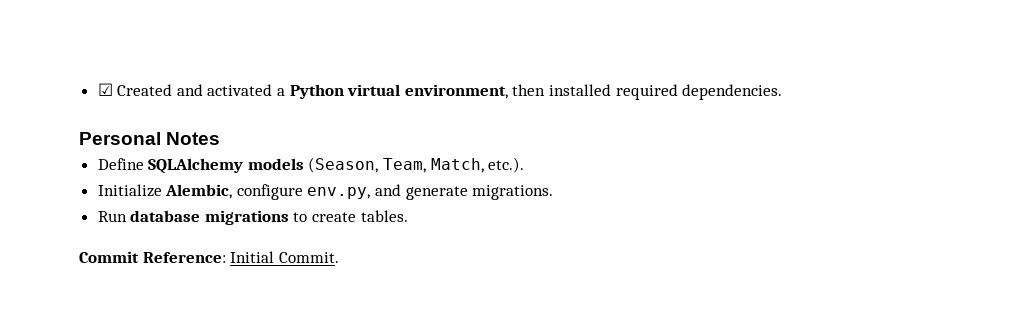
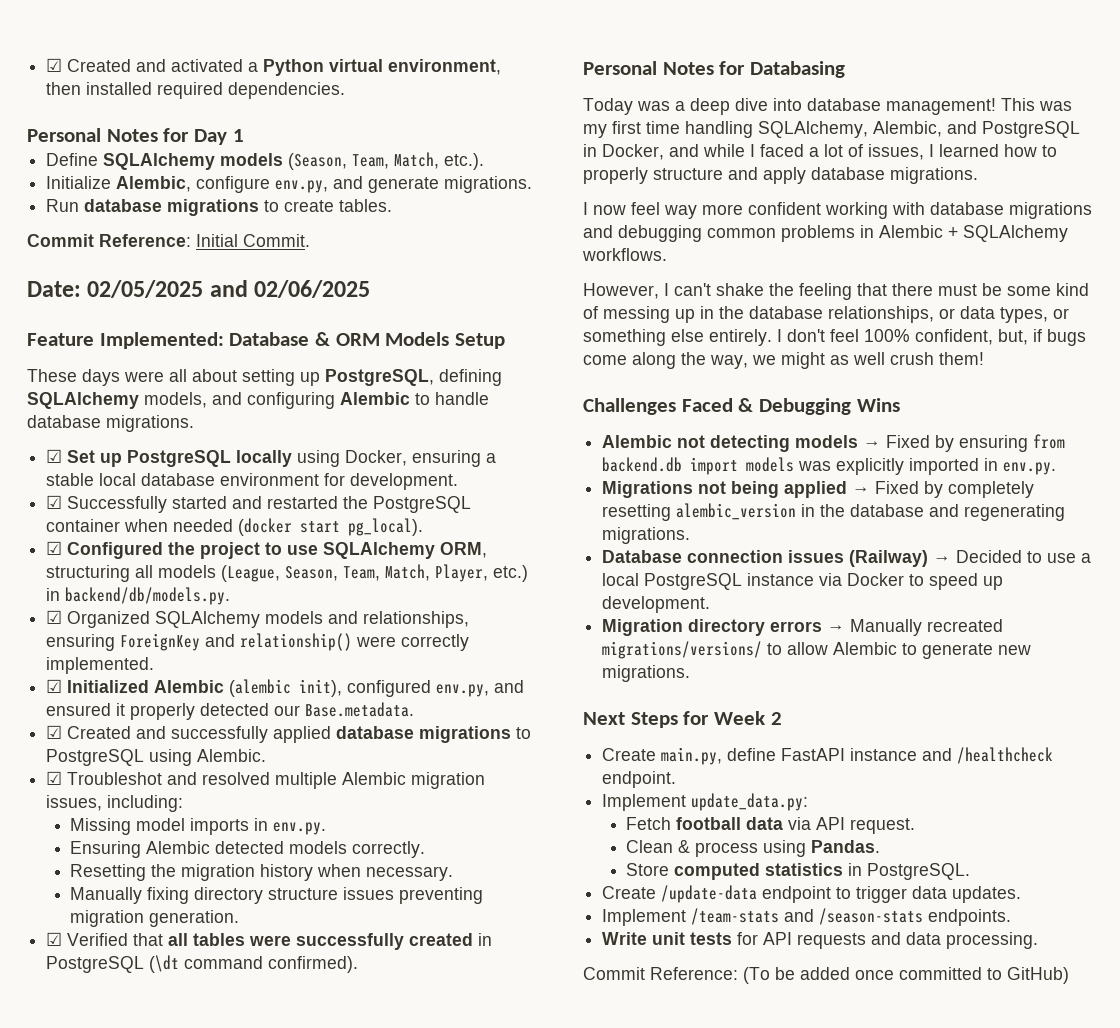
(221, 138) none -> [163,128,244,145] for Day 1
(339, 257) none -> [27,280,371,298] [27,332,506,349] [27,369,502,386] [27,392,489,409] [27,415,194,432] [46,449,497,467] [46,473,459,490] [46,495,472,513] [46,518,424,536] [46,541,488,559] [46,564,529,582] [46,587,231,605] [46,610,470,628] [46,633,470,651] [46,657,155,674] [46,679,525,697] [46,702,415,720] [46,725,532,743] [46,749,267,766] [46,771,486,789] [46,795,184,812] [70,818,327,835] [70,841,426,858] [70,864,454,881] [70,887,484,904] [70,910,240,927] [46,932,493,950] [46,955,359,973] [583,61,846,78] [583,98,1072,115] [583,121,1080,138] [583,144,1057,160] [583,167,978,184] [583,202,1092,219] [583,225,1068,242] [582,248,667,261] [583,283,1089,300] [583,306,1069,323] [583,329,1086,346] [583,352,984,369] [583,398,900,415] [602,434,1066,452] [602,457,1057,475] [602,481,1035,498] [602,503,1066,521] [602,527,691,544] [602,550,1092,567] [602,573,1004,590] [602,596,711,613] [602,619,1004,636] [602,641,1032,659] [602,665,691,682] [583,711,782,728] [602,747,1054,765] [602,771,677,788] [602,793,809,811] [626,817,916,834] [626,840,881,857] [626,863,971,880] [602,885,1022,903] [602,908,1012,926] [602,932,1039,949] [583,967,1069,984] // Date: 02/05/2025 and 02/06/2025 // Feature Implemented: Database & ORM Models Setup // These days were all about setting up PostgreSQL, defining SQLAlchemy models, and configuring Alembic to handle database migrations. // ☑ Set up PostgreSQL locally using Docker, ensuring a stable local database environment for development. // ☑ Successfully started and restarted the PostgreSQL container when needed (docker start pg_local). // ☑ Configured the project to use SQLAlchemy ORM, structuring all models (League, Season, Team, Match, Player, etc.) in backend/db/models.py. // ☑ Organized SQLAlchemy models and relationships, ensuring ForeignKey and relationship() were correctly implemented. // ☑ Initialized Alembic (alembic init), configured env.py, and ensured it properly detected our Base.metadata. // ☑ Created and successfully applied database migrations to PostgreSQL using Alembic. // ☑ Troubleshot and resolved multiple Alembic migration issues, including: // Missing model imports in env.py. // Ensuring Alembic detected models correctly. // Resetting the migration history when necessary. // Manually fixing directory structure issues preventing migration generation. // ☑ Verified that all tables were successfully created in PostgreSQL (\dt command confirmed). // Personal Notes for Databasing // Today was a deep dive into database management! This was my first time handling SQLAlchemy, Alembic, and PostgreSQL in Docker, and while I faced a lot of issues, I learned how to properly structure and apply database migrations. // I now feel way more confident working with database migrations and debugging common problems in Alembic + SQLAlchemy workflows. // However, I can't shake the feeling that there must be some kind of messing up in the database relationships, or data types, or something else entirely. I don't feel 100% confident, but, if bugs come along the way, we might as well crush them! // Challenges Faced & Debugging Wins // Alembic not detecting models → Fixed by ensuring from backend.db import models was explicitly imported in env.py. // Migrations not being applied → Fixed by completely resetting alembic_version in the database and regenerating migrations. // Database connection issues (Railway) → Decided to use a local PostgreSQL instance via Docker to speed up development. // Migration directory errors → Manually recreated migrations/versions/ to allow Alembic to generate new migrations. // Next Steps for Week 2 // Create main.py, define FastAPI instance and /healthcheck endpoint. // Implement update_data.py: // Fetch football data via API request. // Clean & process using Pandas. // Store computed statistics in PostgreSQL. // Create /update-data endpoint to trigger data updates. // Implement /team-stats and /season-stats endpoints. // Write unit tests for API requests and data processing. // Commit Reference: (To be added once committed to GitHub)

